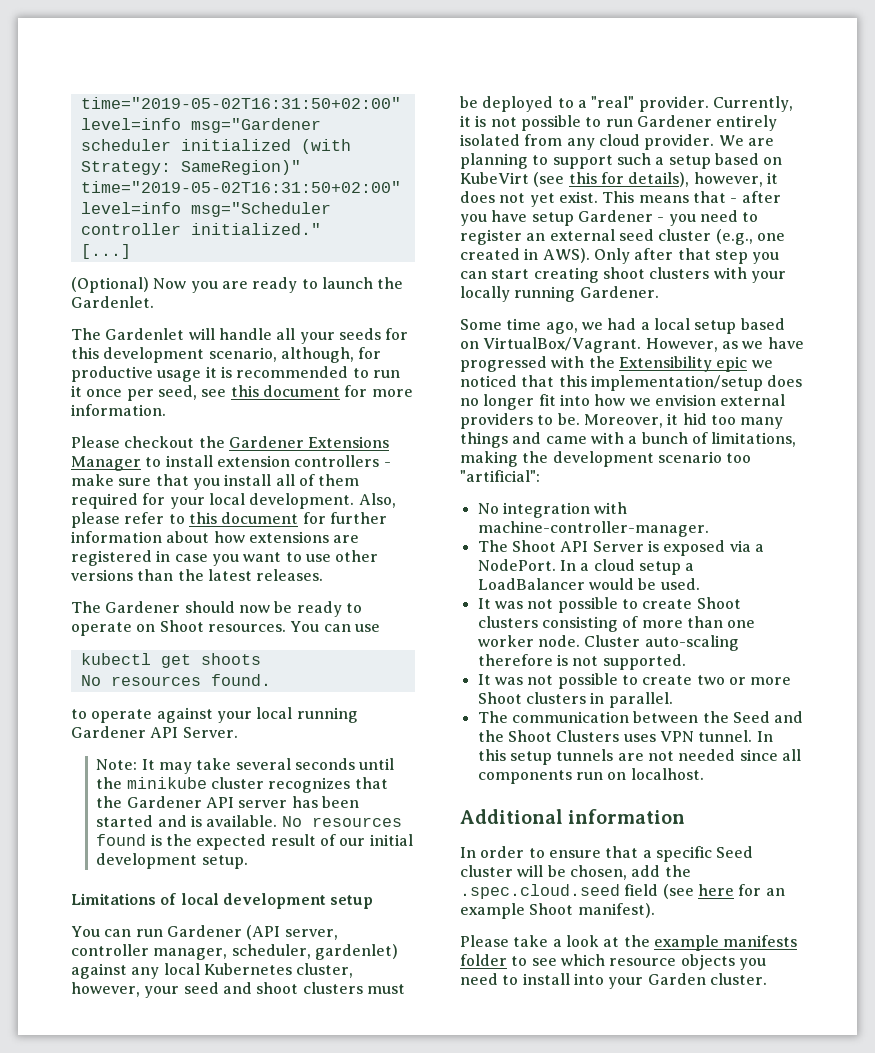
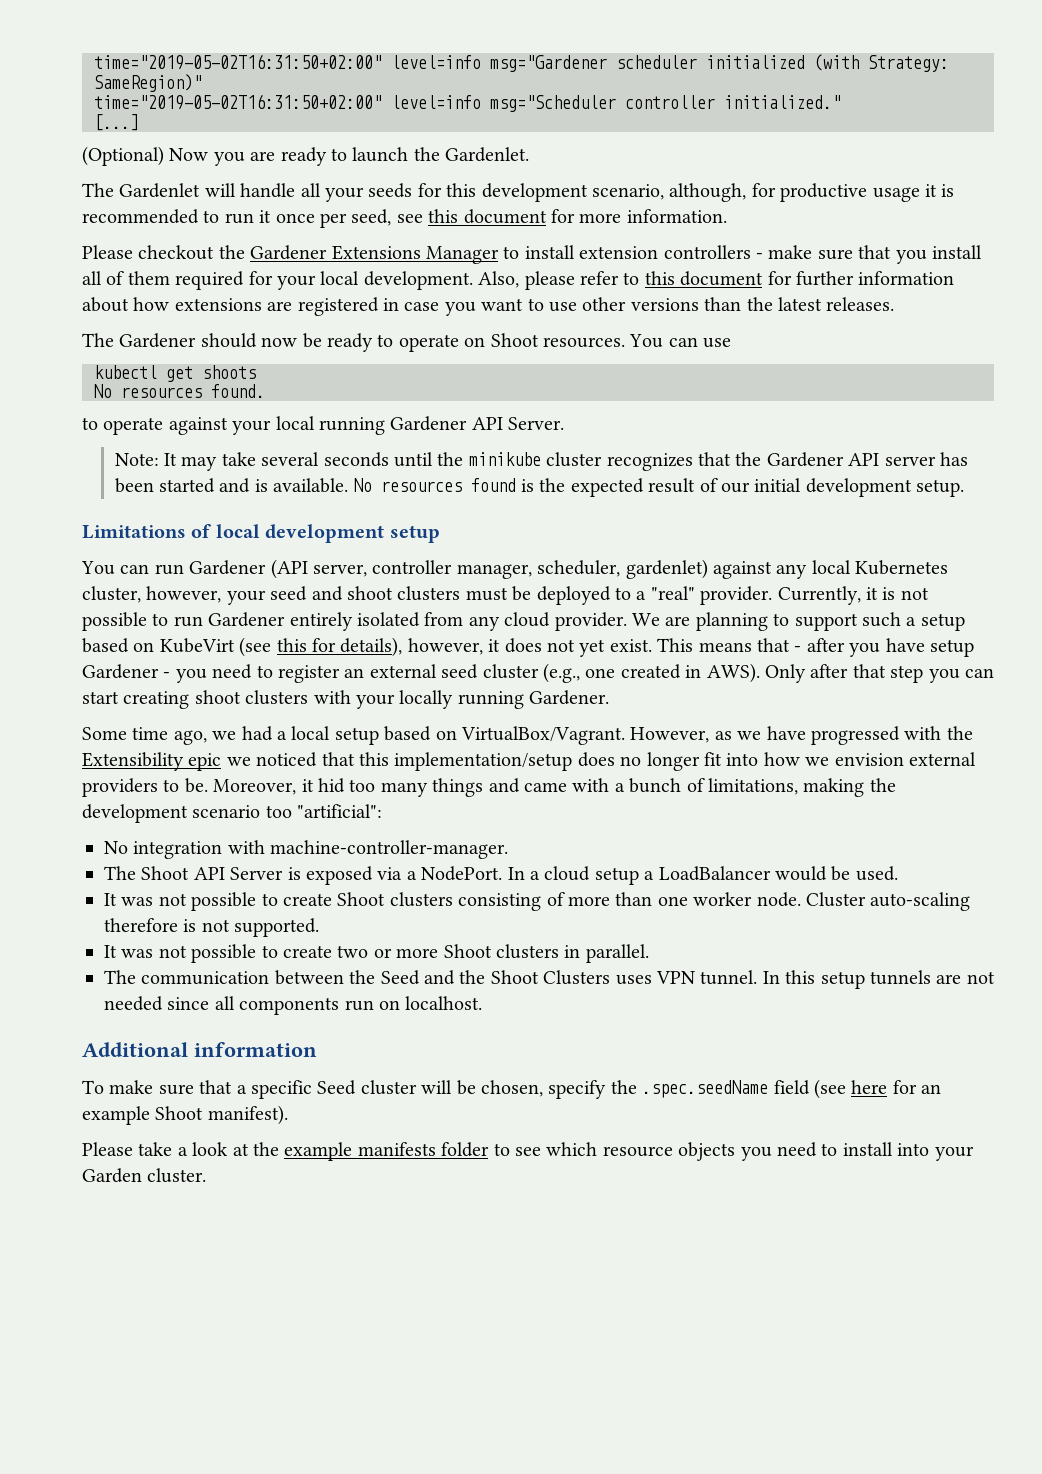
[460,846,601,858] In order to ensure -> [82,1080,194,1095] To make sure
[631,865,691,877] [460,884,620,899] add the .spec.cloud.seed -> [548,1080,769,1099] specify the .spec.seedName

